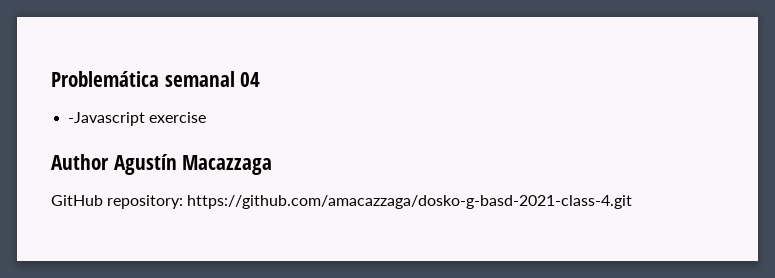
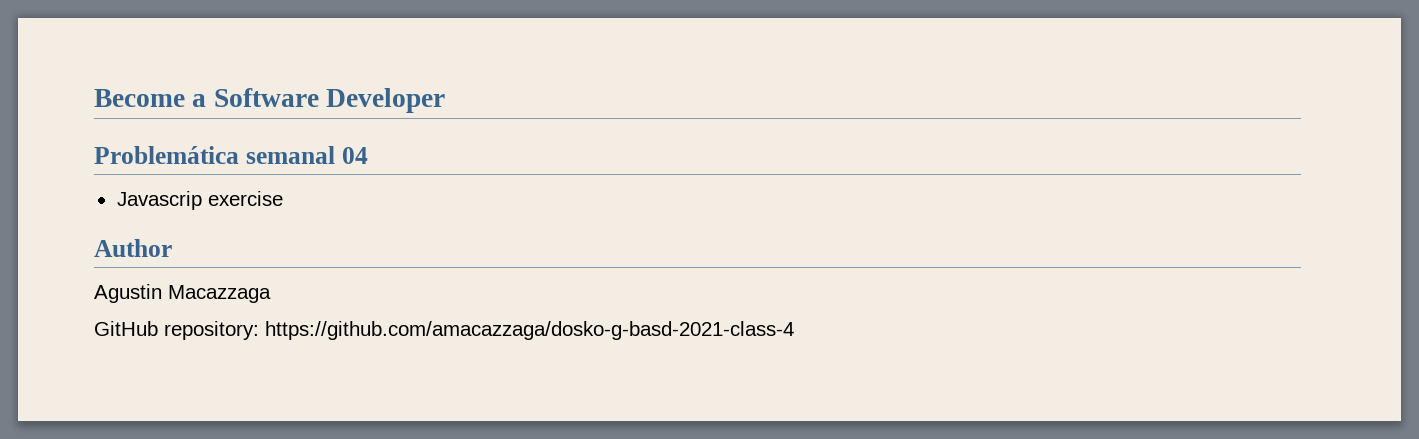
(51, 79) none -> [94,88,446,113] Become a Software Developer //
[68,112,146,126] -Javascript -> [116,191,202,210] Javascrip
[113,154,177,175] Agustín -> [94,284,162,303] // Agustin
[187,195,633,209] https://github.com/amacazzaga/dosko-g-basd-2021-class-4.git -> [265,321,794,340] https://github.com/amacazzaga/dosko-g-basd-2021-class-4

